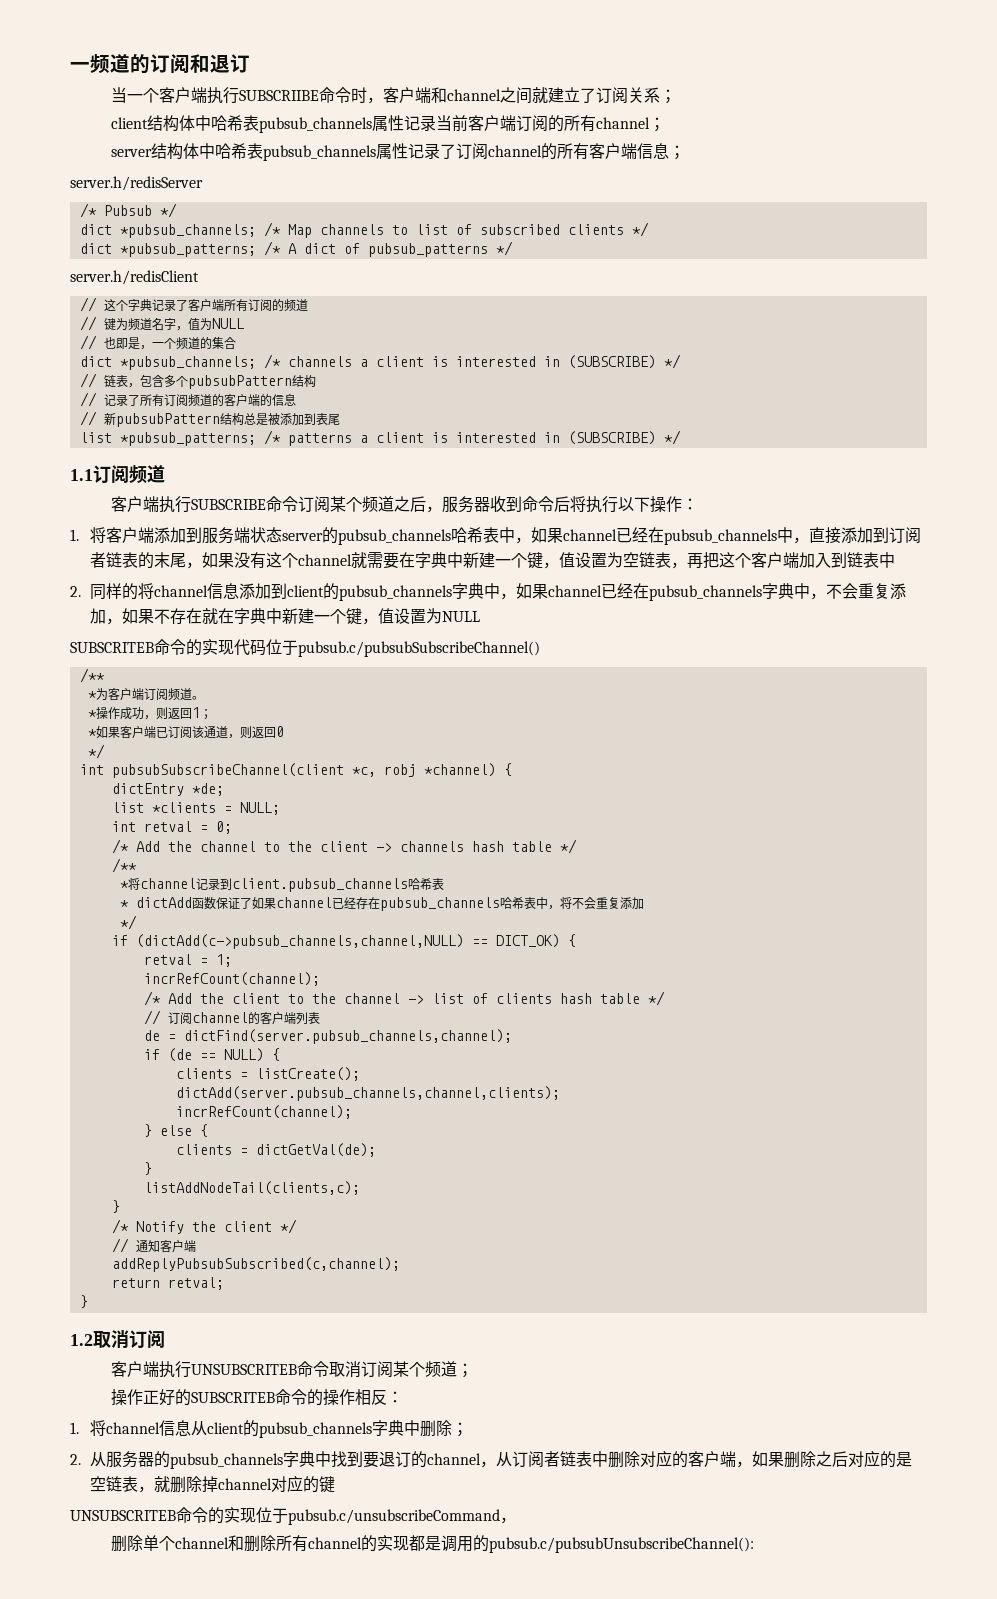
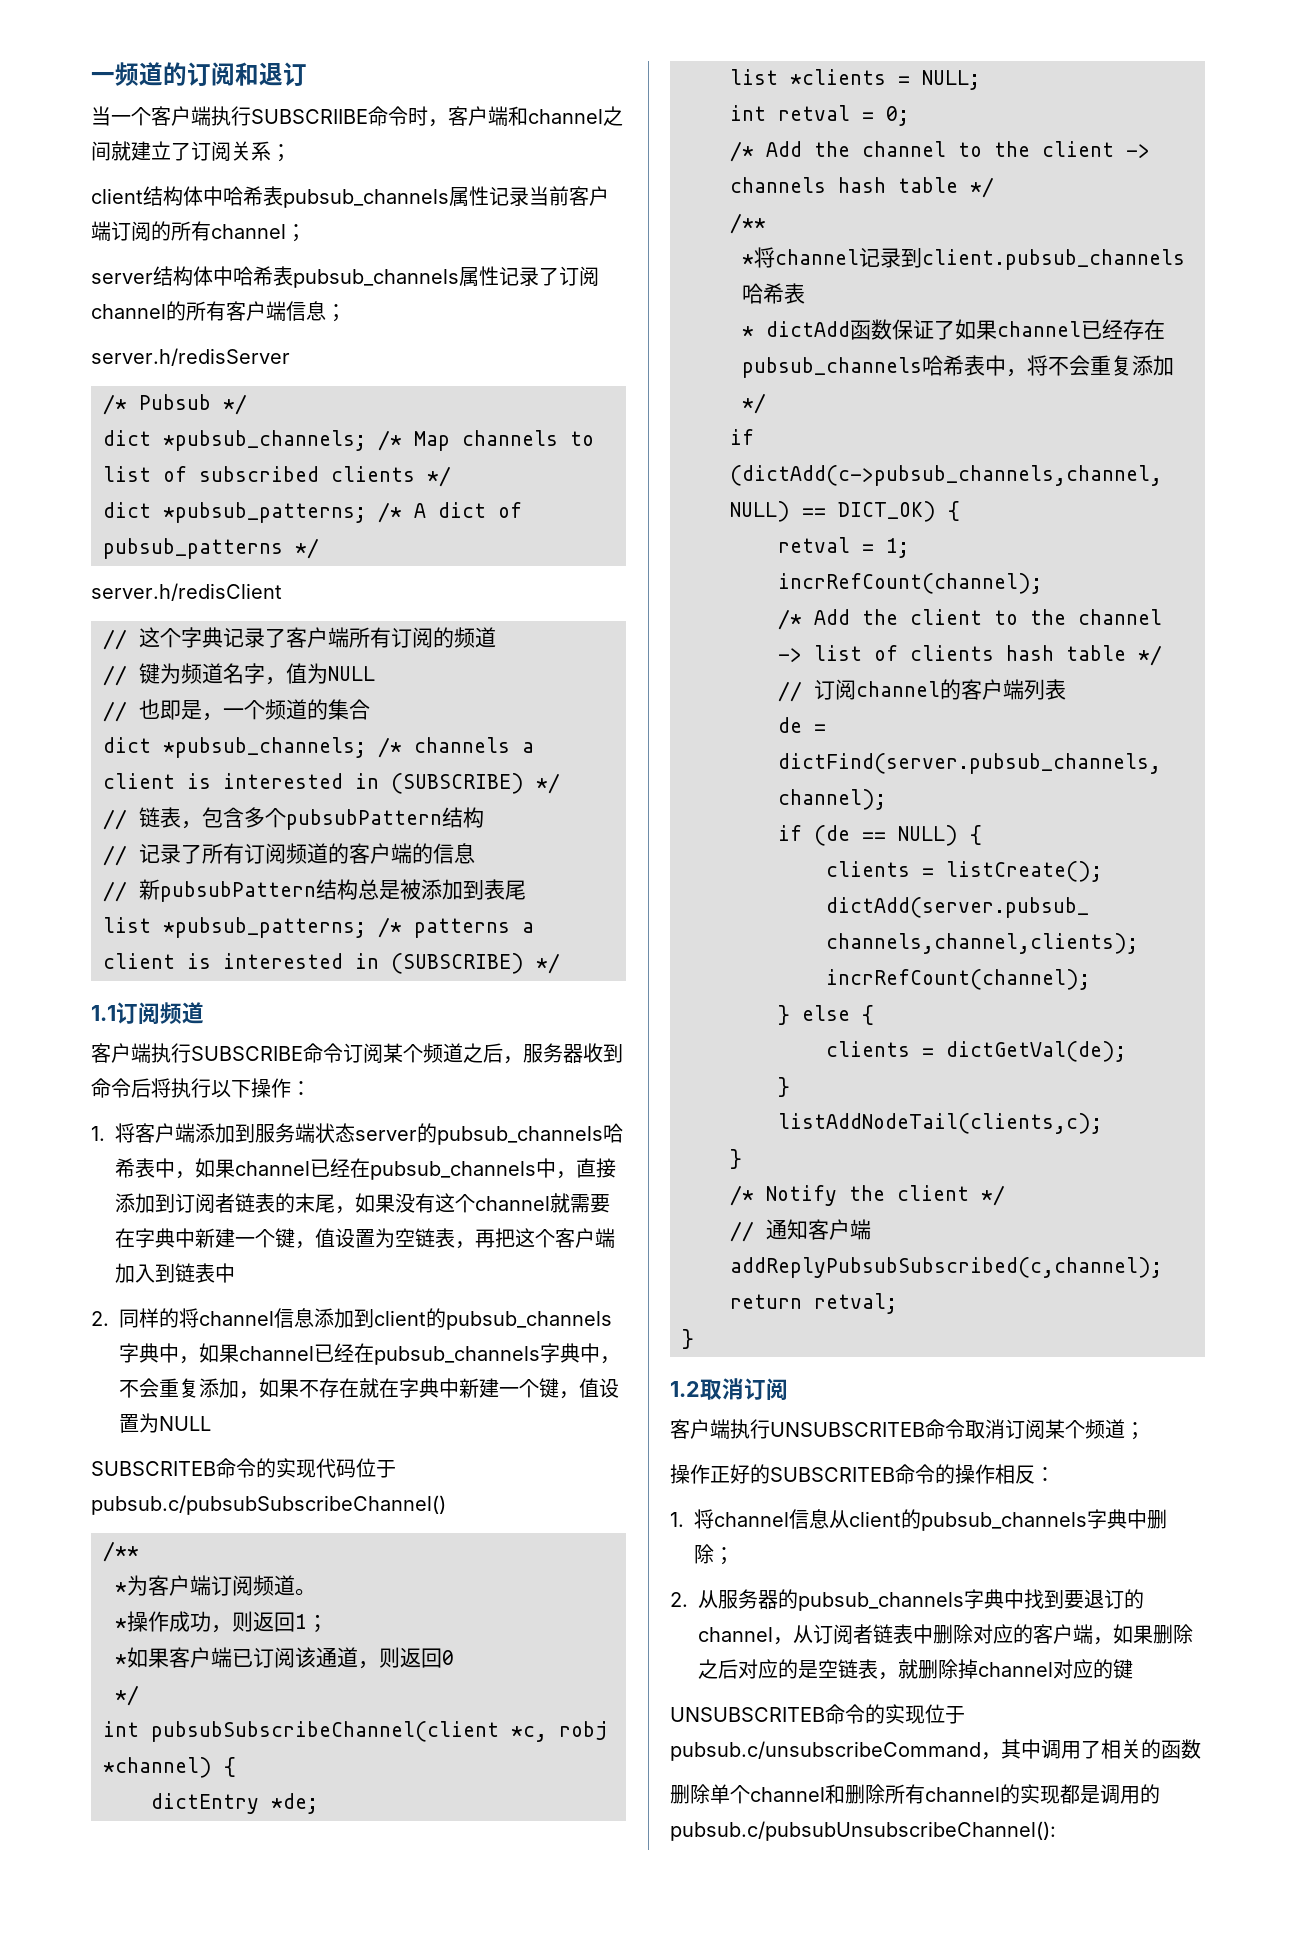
(516, 1520) none -> [1001,1739,1201,1759] 其中调用了相关的函数

